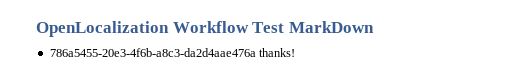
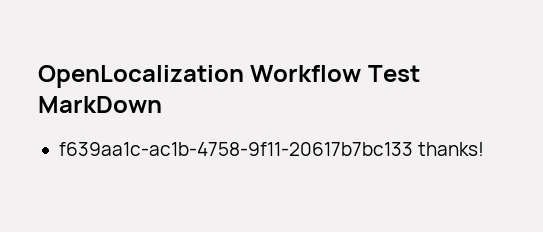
[49,48,256,57] 786a5455-20e3-4f6b-a8c3-da2d4aae476a -> [58,142,413,156] f639aa1c-ac1b-4758-9f11-20617b7bc133

